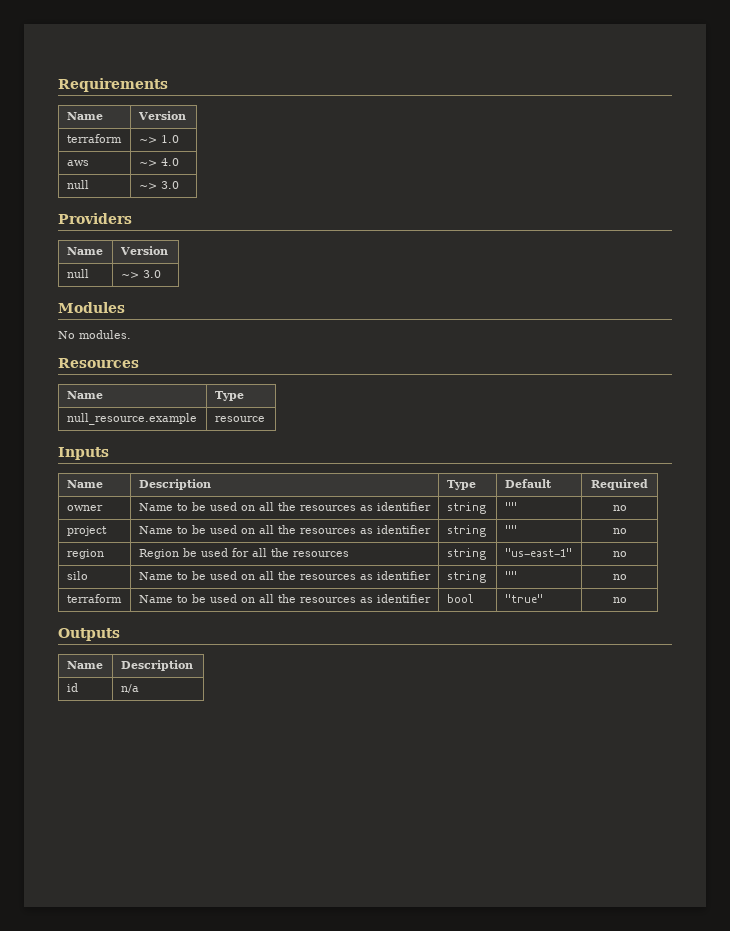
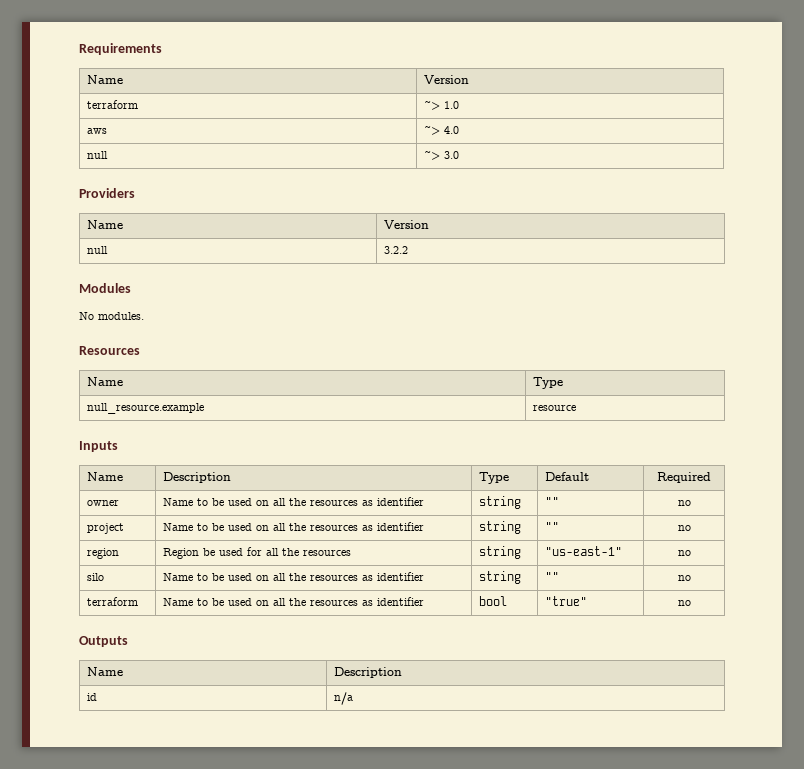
[120,270,161,278] ~> 3.0 -> [383,246,408,254] 3.2.2

